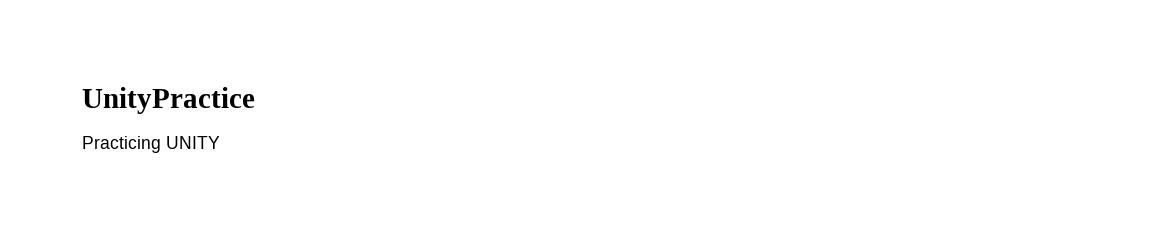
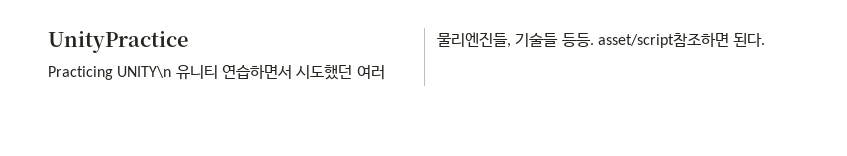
[166,136,220,149] UNITY -> [117,64,385,80] [437,32,766,48] UNITY\n 유니티 연습하면서 시도했던 여러 물리엔진들, 기술들 등등. asset/script참조하면 된다.

